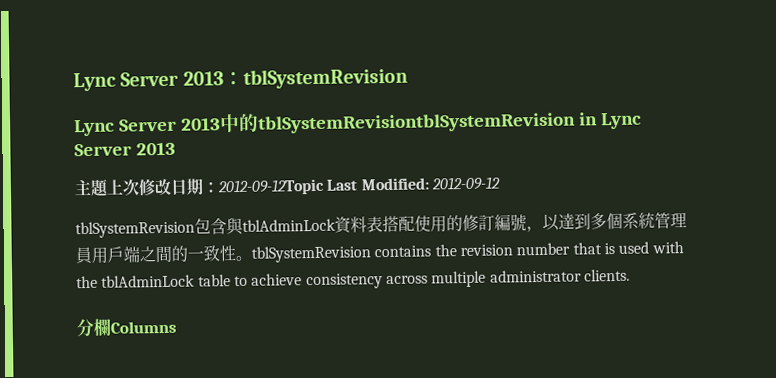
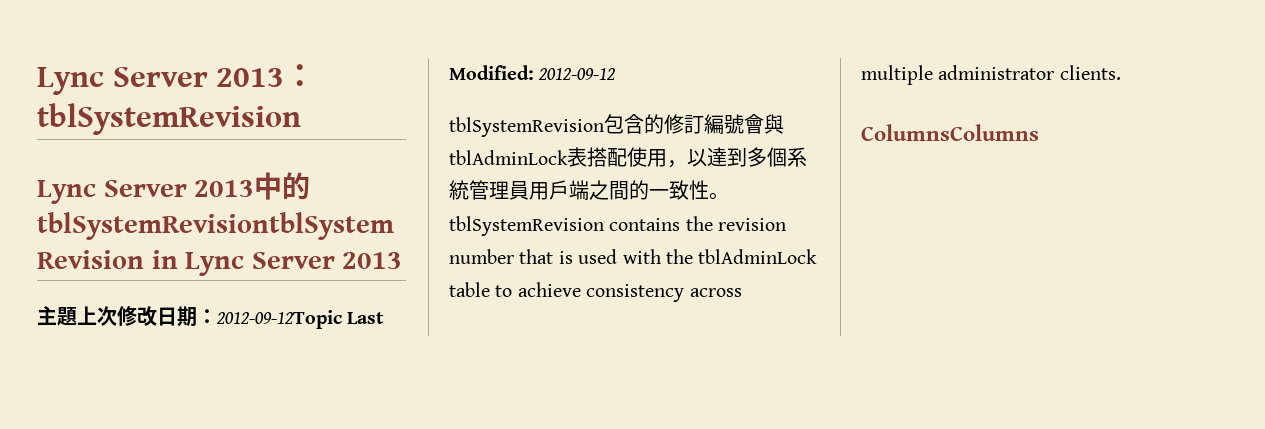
[226,214,527,236] 與tblAdminLock資料表搭配使用的修訂編號 -> [644,114,784,134] [449,147,667,167] 的修訂編號會與tblAdminLock表搭配使用
[76,318,177,338] 分欄Columns -> [861,124,1039,141] ColumnsColumns

